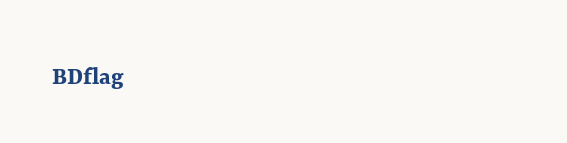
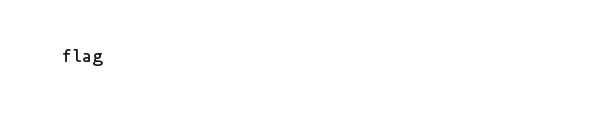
[52,67,124,89] BDflag -> [62,49,103,66] flag

